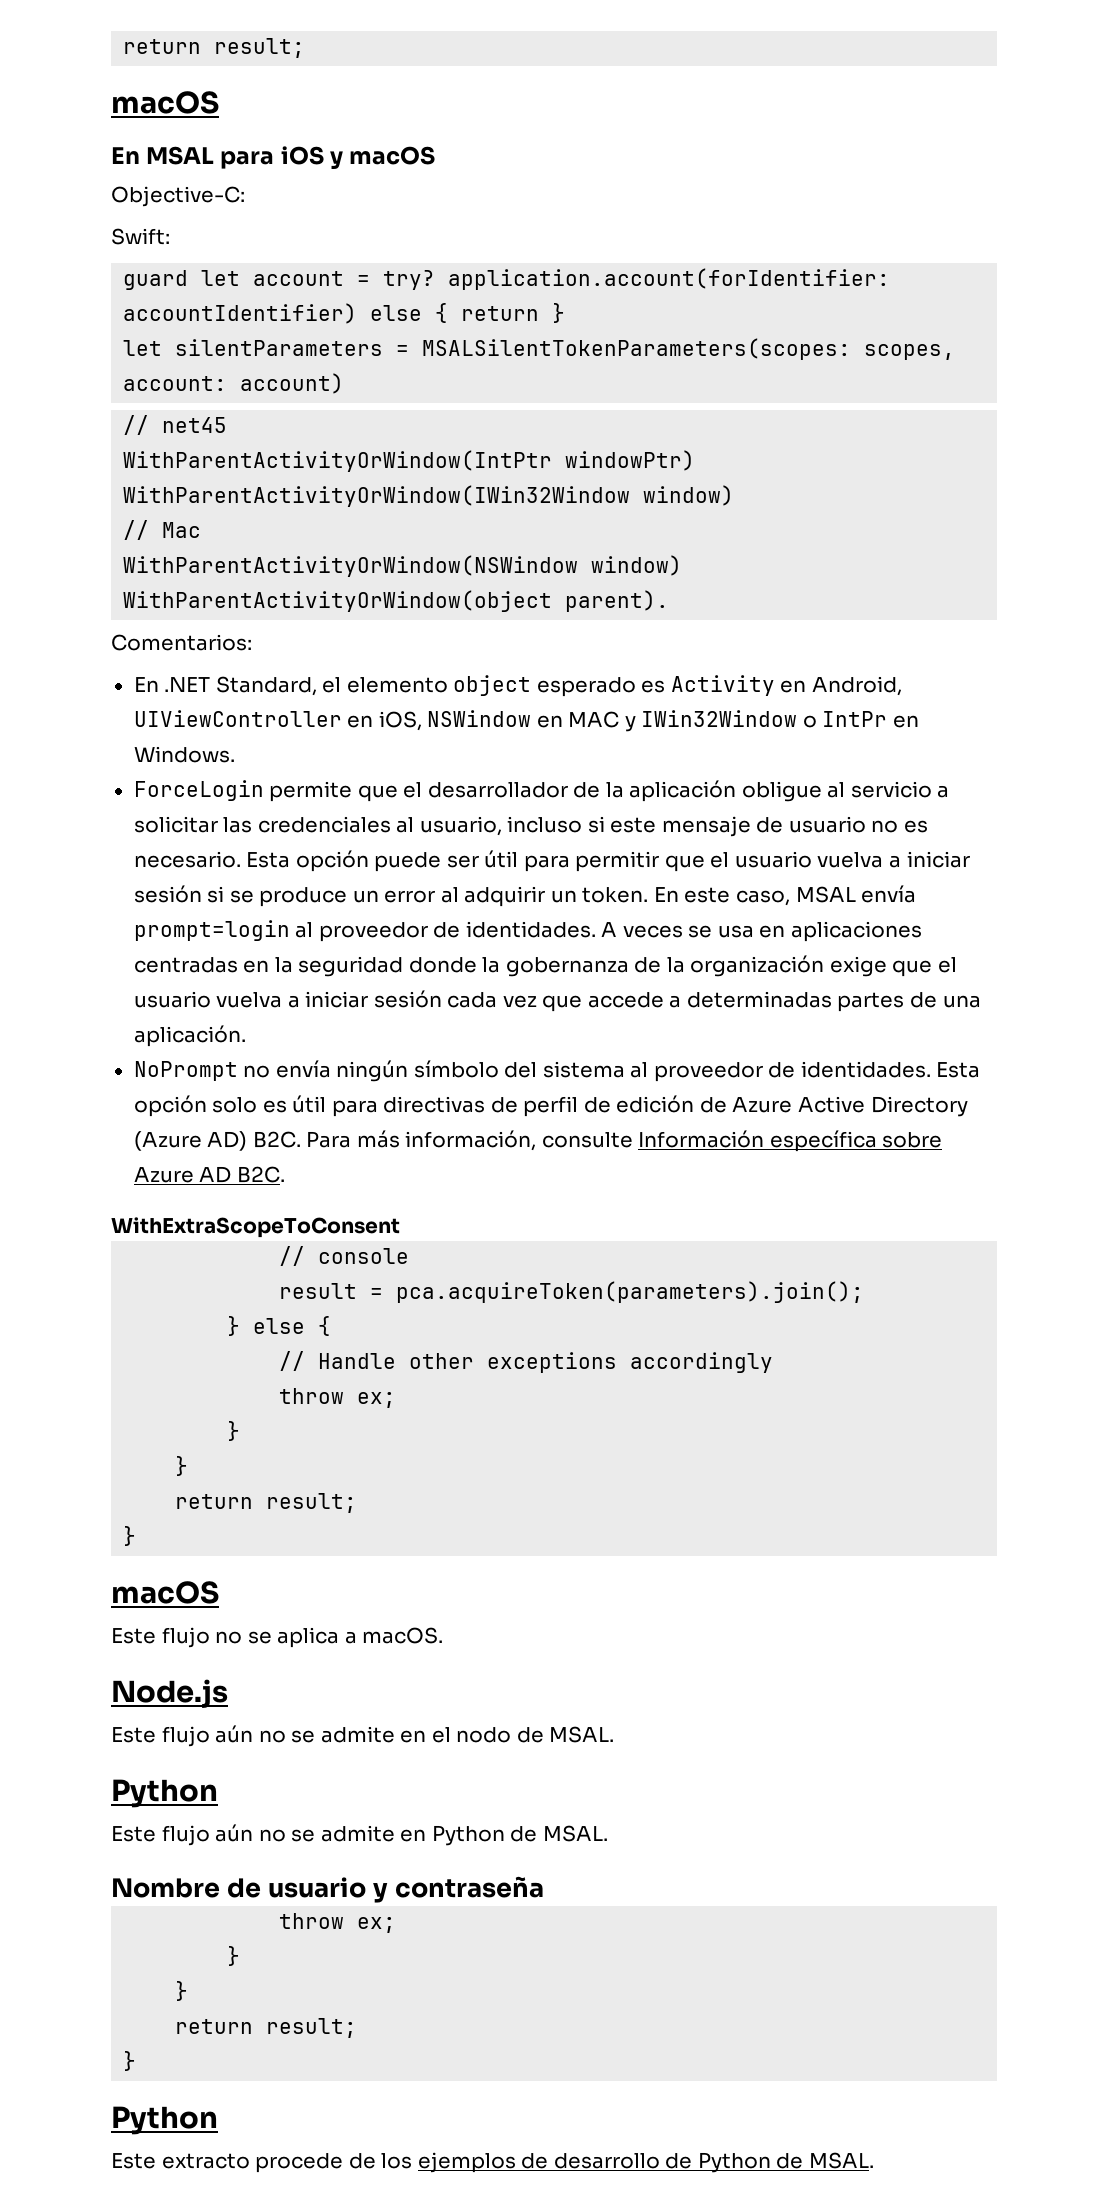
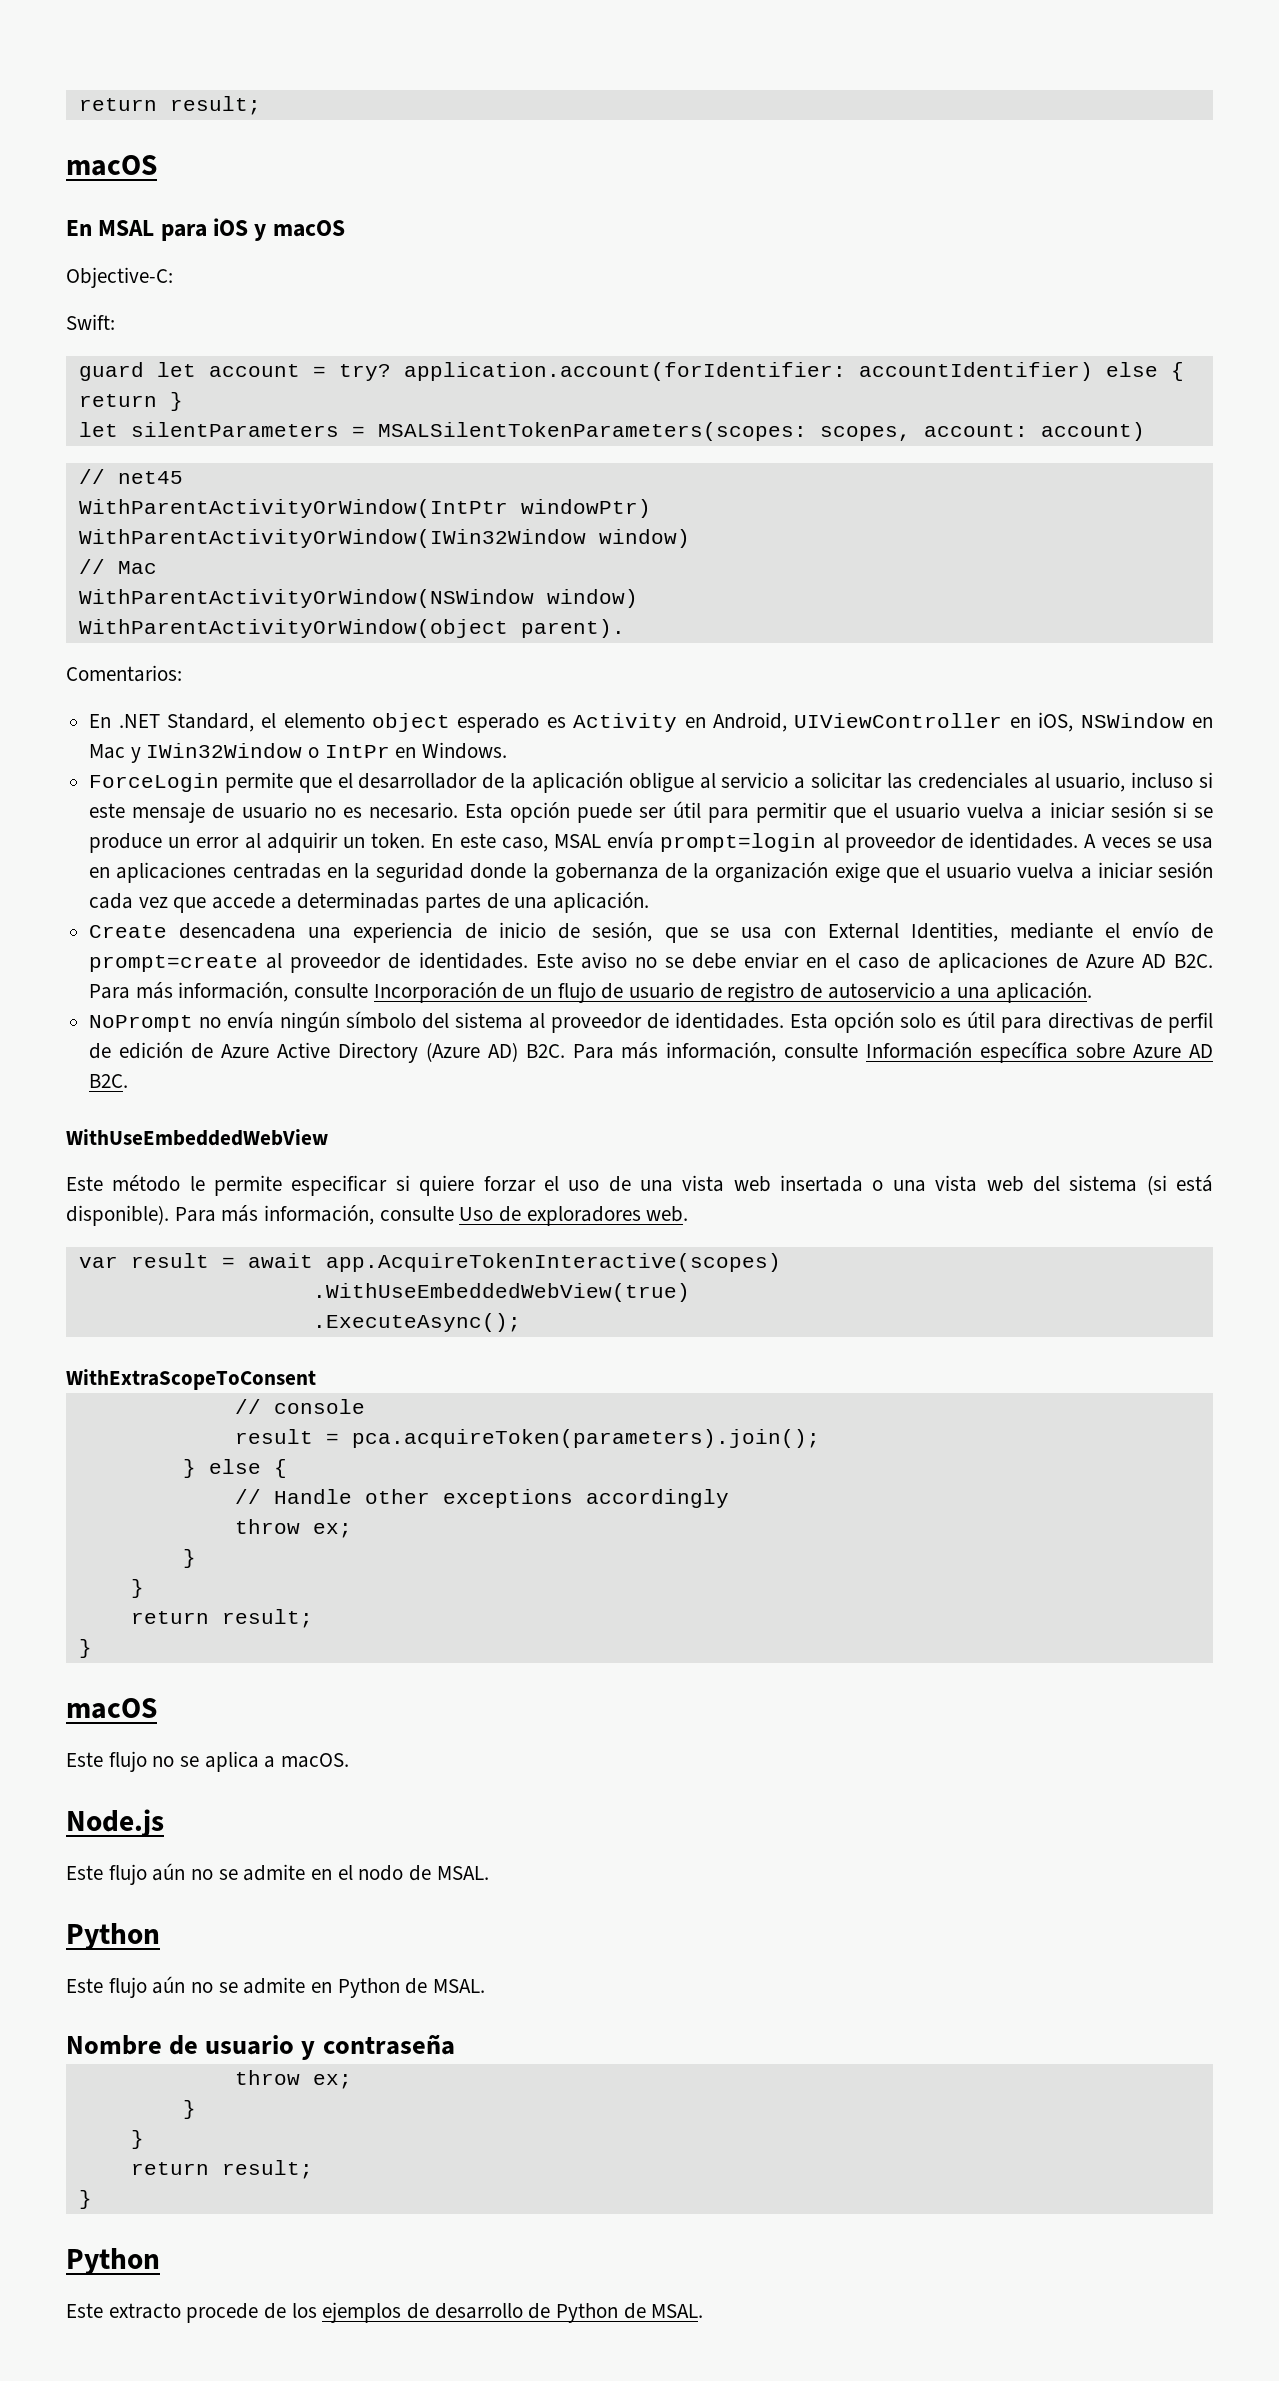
[568,711,620,728] MAC -> [89,744,126,759] Mac
(246, 1036) none -> [89,921,1213,943] [89,952,1213,973] [89,982,1092,1003] // Create desencadena una experiencia de inicio de sesión, que se usa con External Identities, mediante el envío de prompt=create al proveedor de identidades. Este aviso no se debe enviar en el caso de aplicaciones de Azure AD B2C. Para más información, consulte Incorporación de un flujo de usuario de registro de autoservicio a una aplicación.
(285, 1174) none -> [66,1129,328,1146] [66,1175,1213,1196] [66,1205,689,1226] [78,1253,781,1272] [312,1283,690,1302] [312,1313,521,1332] // WithUseEmbeddedWebView // Este método le permite especificar si quiere forzar el uso de una vista web insertada o una vista web del sistema (si está disponible). Para más información, consulte Uso de exploradores web. // var result = await app.AcquireTokenInteractive(scopes) // .WithUseEmbeddedWebView(true) // .ExecuteAsync();

